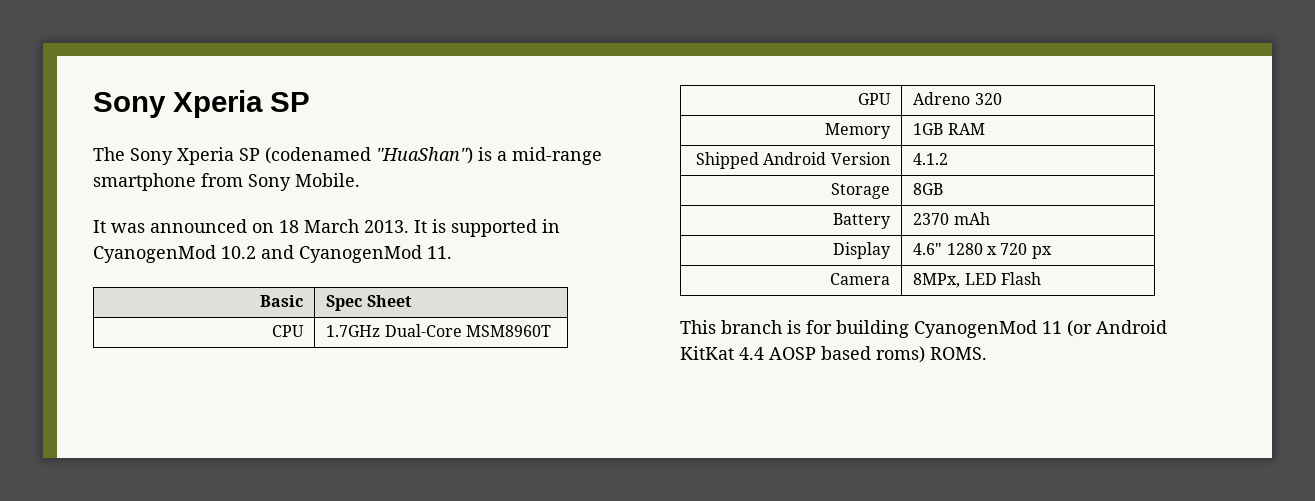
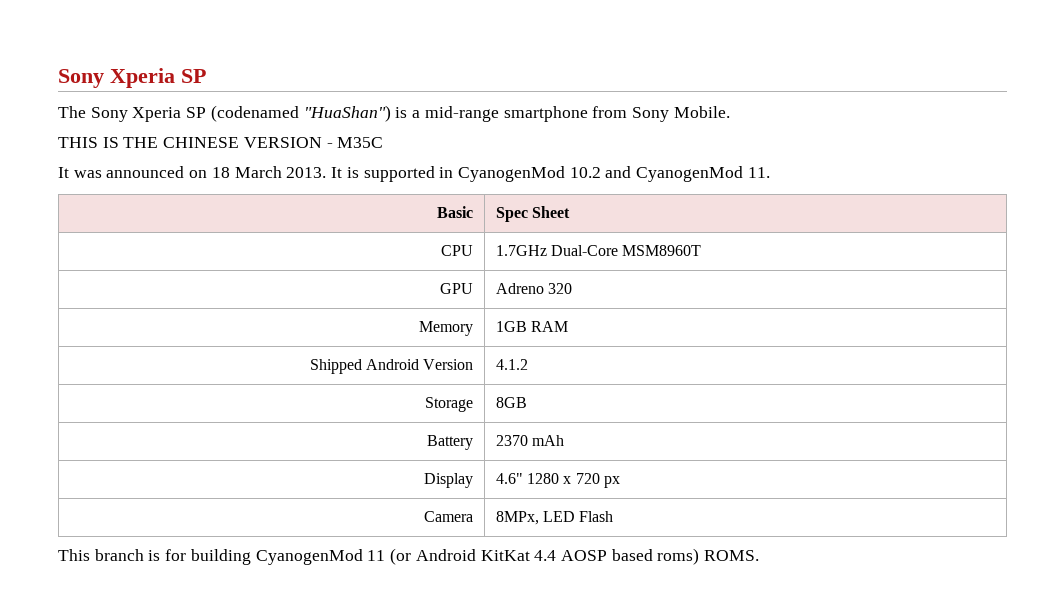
(360, 180) none -> [58,137,384,148] // THIS IS THE CHINESE VERSION - M35C

